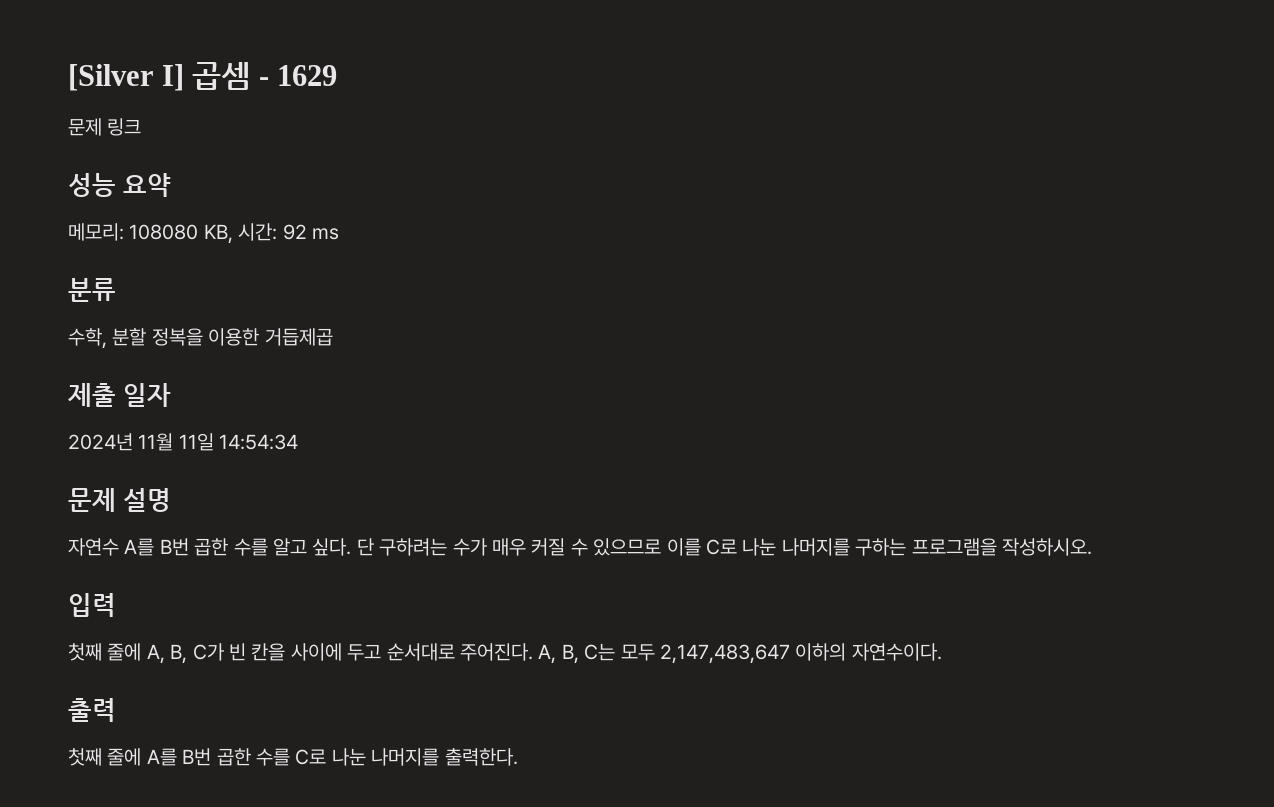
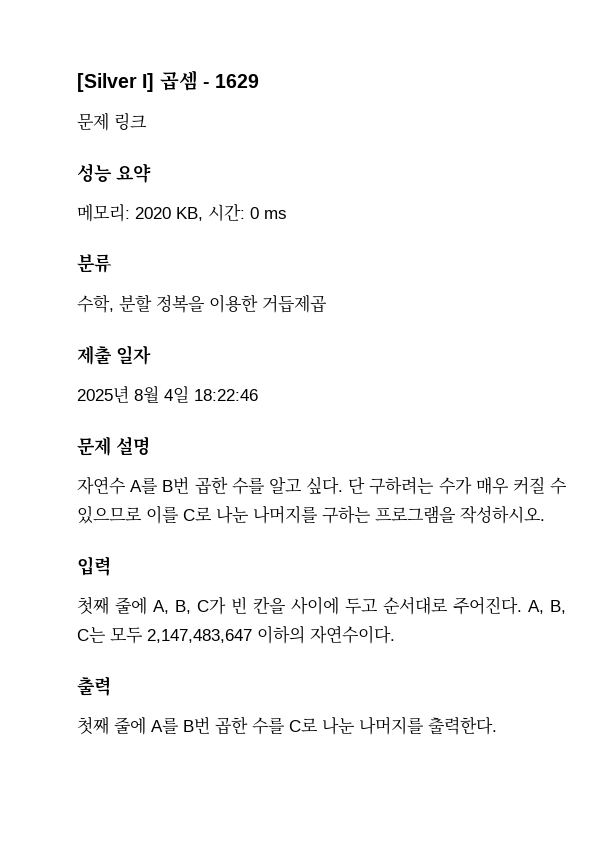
[129,224,199,240] 108080 -> [135,207,171,219] 2020
[282,224,307,240] 92 -> [250,207,259,219] 0
[68,433,299,451] 2024년 11월 11일 14:54:34 -> [77,386,258,403] 2025년 8월 4일 18:22:46

